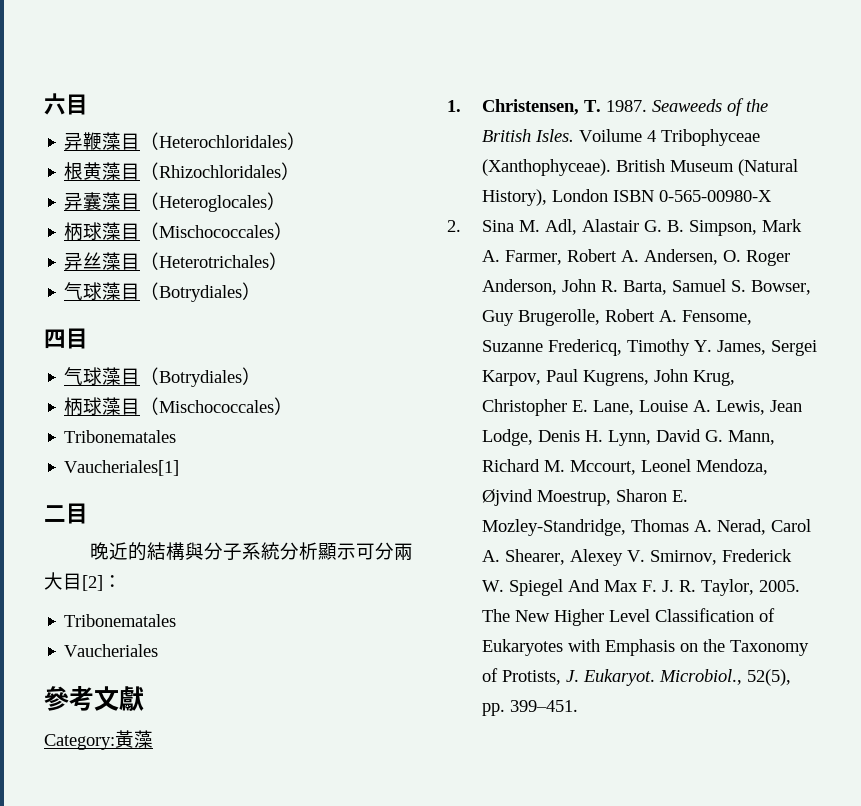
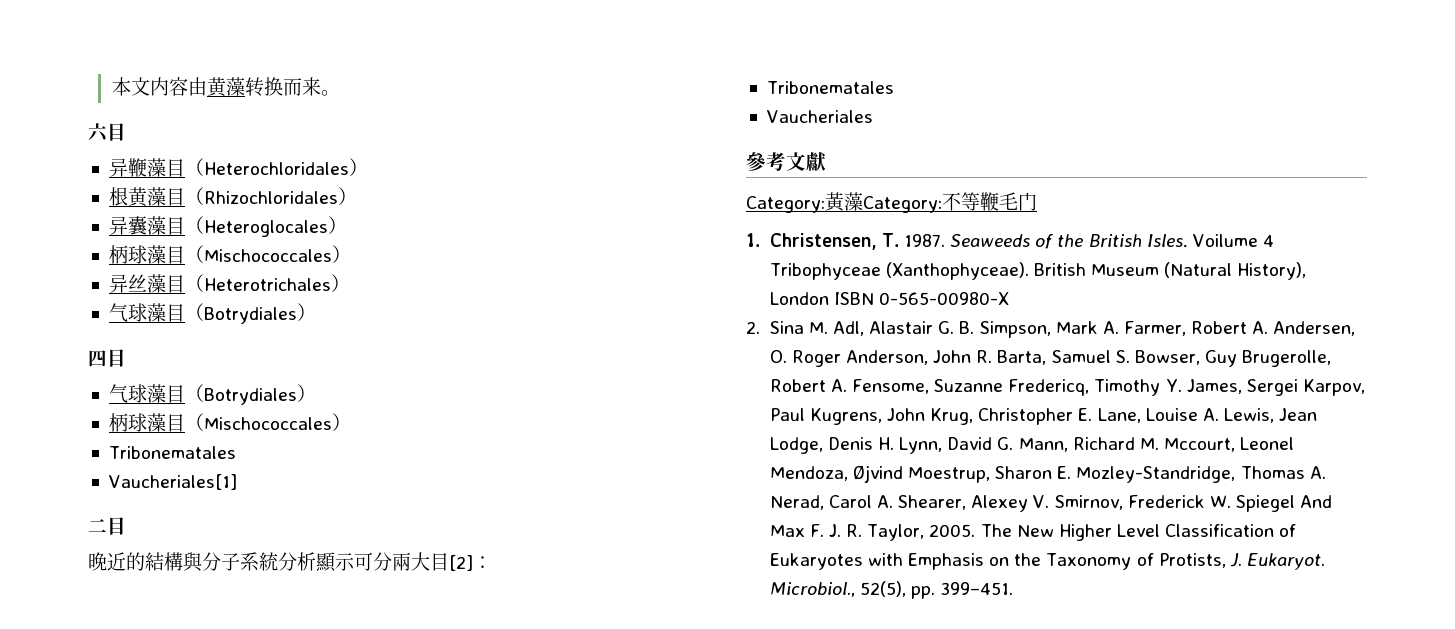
(44, 104) none -> [111,77,340,97] 本文内容由黄藻转换而来。 //
(153, 739) none -> [863,192,1037,213] Category:不等鞭毛门

